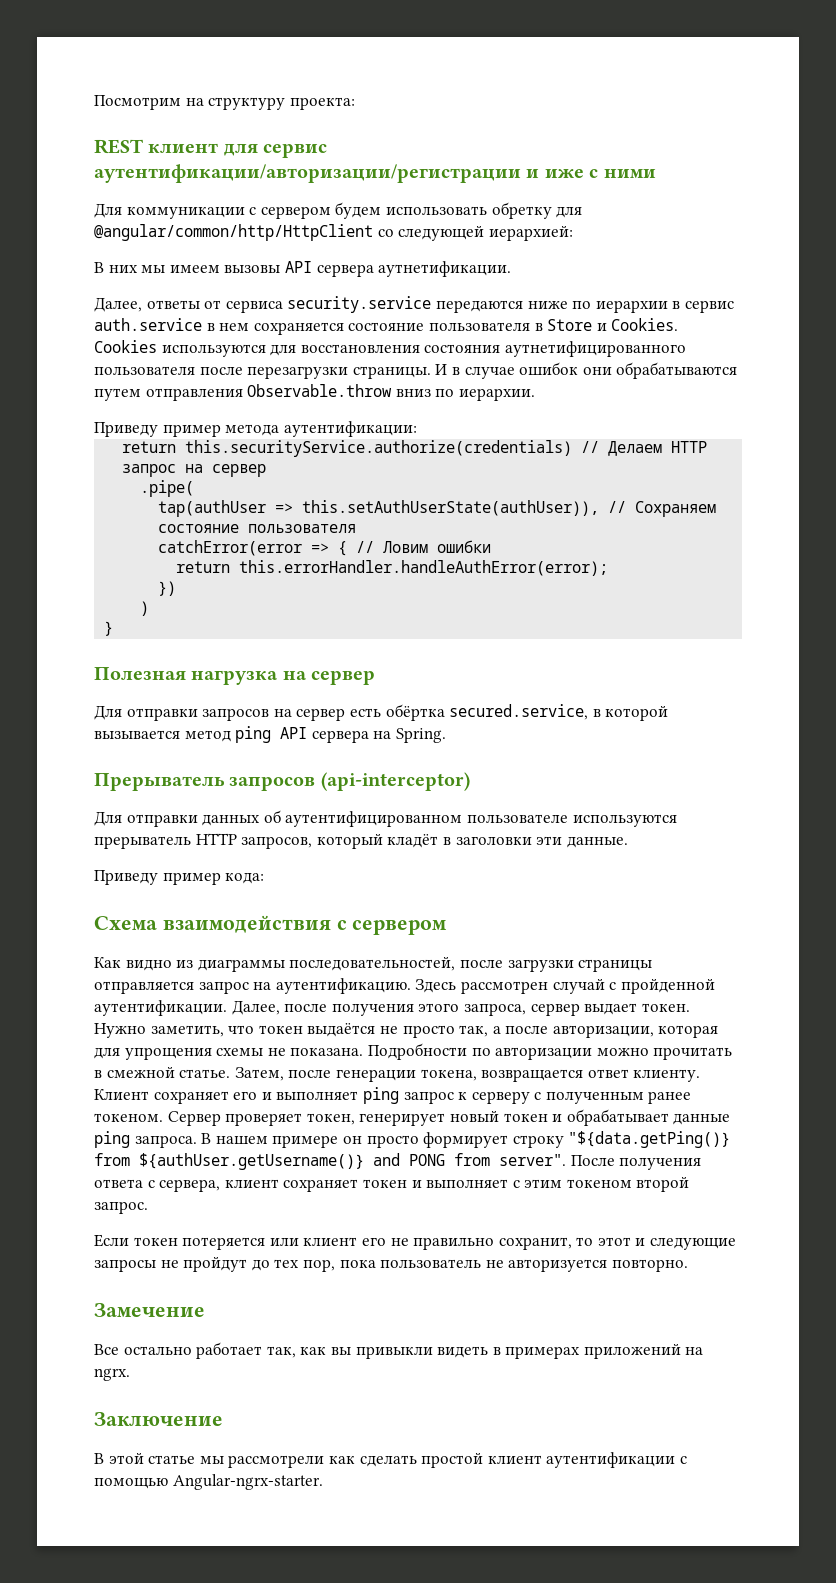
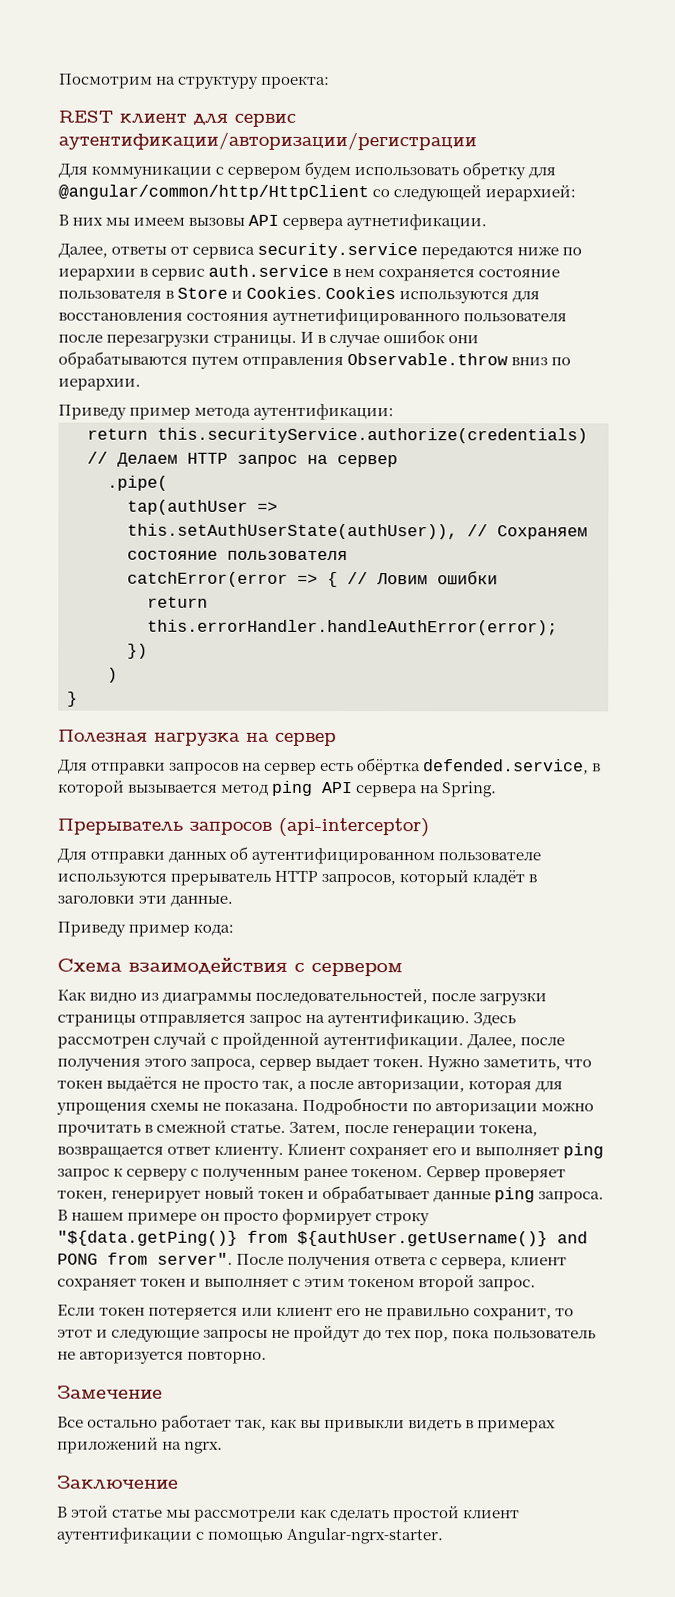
[526,169,656,178] и иже с ними -> (477, 141) none
[449,704,589,720] secured.service, -> [423,759,590,775] defended.service,

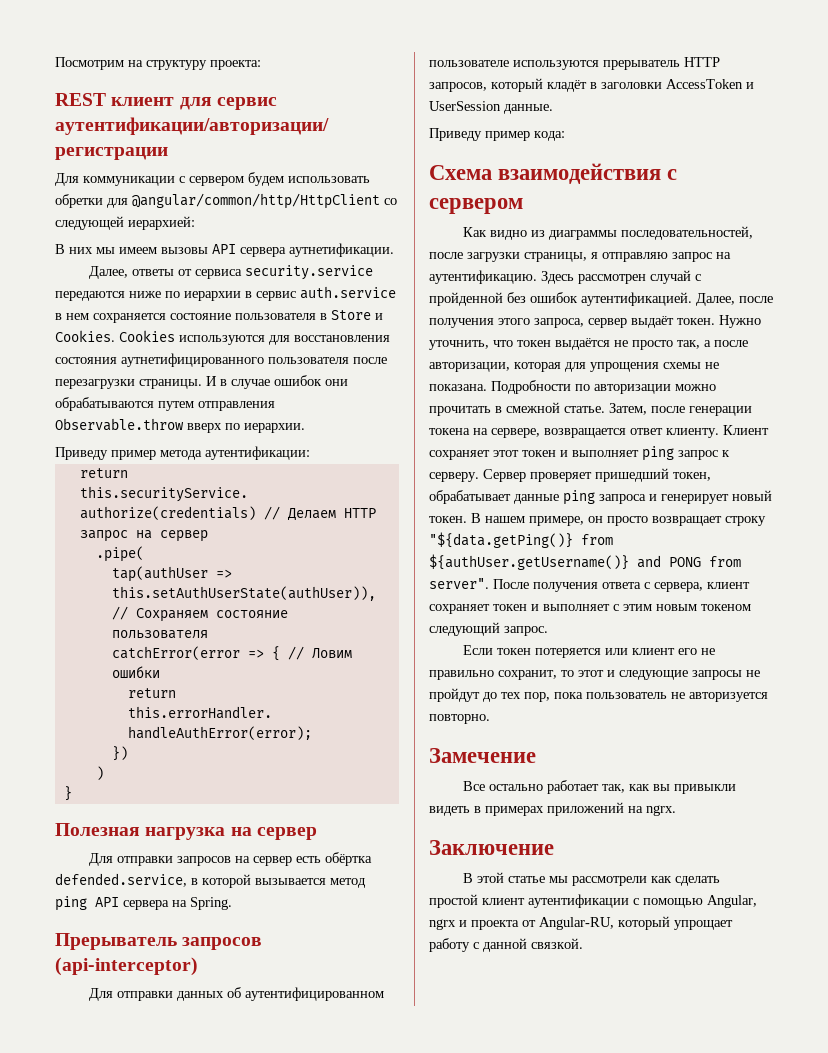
[462,162,527,180] обретку -> [55,194,103,208] обретки
[511,357,549,366] вниз -> [187,423,222,433] вверх
[138,895,168,904] эти -> [666,79,754,89] [429,101,501,111] AccessToken и UserSession
[57,1014,247,1027] страницы отправляется -> [524,252,668,262] страницы, я отправляю
[323,1032,465,1050] аутентификации. -> [507,292,692,306] без ошибок аутентификацией.
[315,1058,371,1071] выдает -> [631,316,674,328] выдаёт
[483,1059,562,1071] заметить, -> [429,340,489,350] уточнить,
[479,1124,539,1137] токена, -> [429,428,540,438] токена на сервере,
[432,1147,458,1156] его -> [493,450,556,457] этот токен
[126,1166,567,1182] [57,1185,605,1204] серверу с полученным ранее токеном. Сервер проверяет токен, генерирует новый токен и обрабатывает данные ping запроса. -> [429,468,711,482] [429,490,772,505] [429,516,467,523] серверу. Сервер проверяет пришедший токен, обрабатывает данные ping запроса и генерирует новый токен.
[127,1212,198,1225] примере -> [529,516,584,526] примере,
[282,1208,373,1226] формирует -> [652,516,722,526] возвращает
[348,1274,476,1292] токеном второй -> [656,604,751,611] [429,622,500,636] новым токеном следующий
[286,1527,444,1545] Angular-ngrx-starter. -> [707,895,757,908] [429,916,733,930] [429,938,583,952] Angular, ngrx и проекта от Angular-RU, который упрощает работу с данной связкой.

